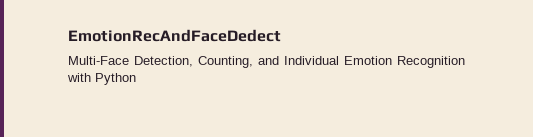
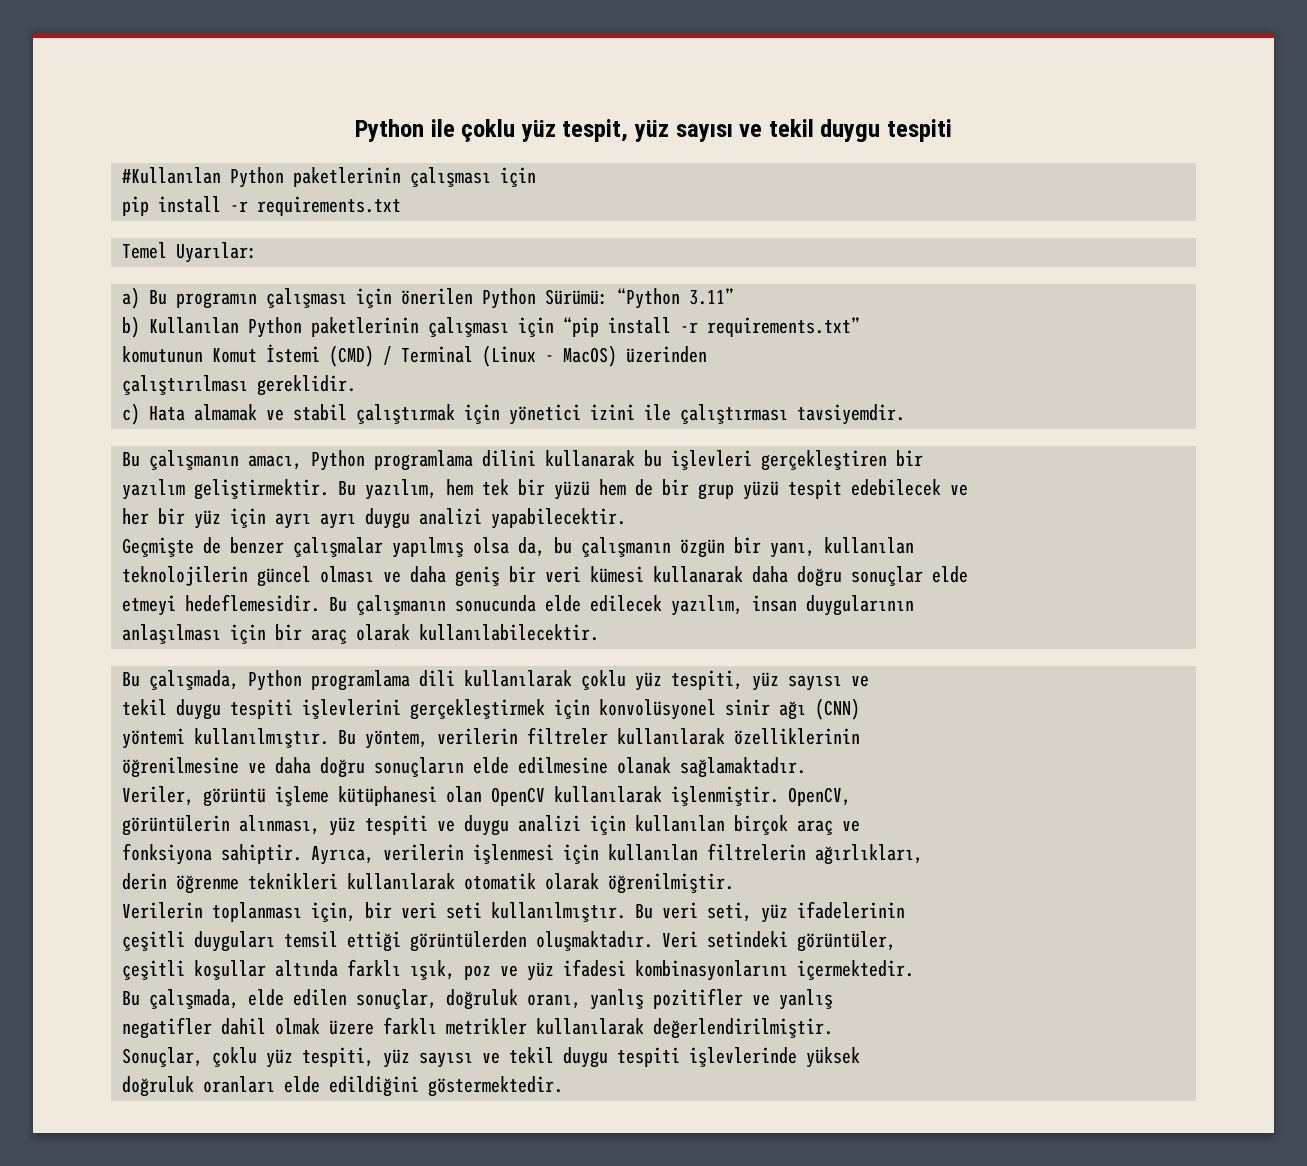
[68,29,281,42] [68,56,465,68] [67,73,136,85] EmotionRecAndFaceDedect // Multi-Face Detection, Counting, and Individual Emotion Recognition with Python -> [354,119,953,142] [122,167,537,188] [122,196,402,216] [122,242,258,263] [122,287,735,309] [122,316,861,338] [122,344,708,367] [122,375,357,396] [122,403,906,425] [122,450,924,471] [122,479,969,500] [122,508,627,529] [122,537,915,558] [122,566,969,587] [122,594,915,616] [122,624,600,644] [122,670,870,691] [122,698,861,720] [122,727,861,749] [122,757,807,778] [122,786,852,807] [122,815,861,836] [122,843,924,865] [122,873,735,894] [122,901,906,923] [122,931,897,952] [122,959,915,981] [122,988,834,1010] [122,1017,834,1039] [122,1047,861,1068] [122,1076,564,1097] Python ile çoklu yüz tespit, yüz sayısı ve tekil duygu tespiti // #Kullanılan Python paketlerinin çalışması için // pip install -r requirements.txt // Temel Uyarılar: // a) Bu programın çalışması için önerilen Python Sürümü: “Python 3.11” // b) Kullanılan Python paketlerinin çalışması için “pip install -r requirements.txt” // komutunun Komut İstemi (CMD) / Terminal (Linux - MacOS) üzerinden // çalıştırılması gereklidir. // c) Hata almamak ve stabil çalıştırmak için yönetici izini ile çalıştırması tavsiyemdir. // Bu çalışmanın amacı, Python programlama dilini kullanarak bu işlevleri gerçekleştiren bir // yazılım geliştirmektir. Bu yazılım, hem tek bir yüzü hem de bir grup yüzü tespit edebilecek ve // her bir yüz için ayrı ayrı duygu analizi yapabilecektir. // Geçmişte de benzer çalışmalar yapılmış olsa da, bu çalışmanın özgün bir yanı, kullanılan // teknolojilerin güncel olması ve daha geniş bir veri kümesi kullanarak daha doğru sonuçlar elde // etmeyi hedeflemesidir. Bu çalışmanın sonucunda elde edilecek yazılım, insan duygularının // anlaşılması için bir araç olarak kullanılabilecektir. // Bu çalışmada, Python programlama dili kullanılarak çoklu yüz tespiti, yüz sayısı ve // tekil duygu tespiti işlevlerini gerçekleştirmek için konvolüsyonel sinir ağı (CNN) // yöntemi kullanılmıştır. Bu yöntem, verilerin filtreler kullanılarak özelliklerinin // öğrenilmesine ve daha doğru sonuçların elde edilmesine olanak sağlamaktadır. // Veriler, görüntü işleme kütüphanesi olan OpenCV kullanılarak işlenmiştir. OpenCV, // görüntülerin alınması, yüz tespiti ve duygu analizi için kullanılan birçok araç ve // fonksiyona sahiptir. Ayrıca, verilerin işlenmesi için kullanılan filtrelerin ağırlıkları, // derin öğrenme teknikleri kullanılarak otomatik olarak öğrenilmiştir. // Verilerin toplanması için, bir veri seti kullanılmıştır. Bu veri seti, yüz ifadelerinin // çeşitli duyguları temsil ettiği görüntülerden oluşmaktadır. Veri setindeki görüntüler, // çeşitli koşullar altında farklı ışık, poz ve yüz ifadesi kombinasyonlarını içermektedir. // Bu çalışmada, elde edilen sonuçlar, doğruluk oranı, yanlış pozitifler ve yanlış // negatifler dahil olmak üzere farklı metrikler kullanılarak değerlendirilmiştir. // Sonuçlar, çoklu yüz tespiti, yüz sayısı ve tekil duygu tespiti işlevlerinde yüksek // doğruluk oranları elde edildiğini göstermektedir.

